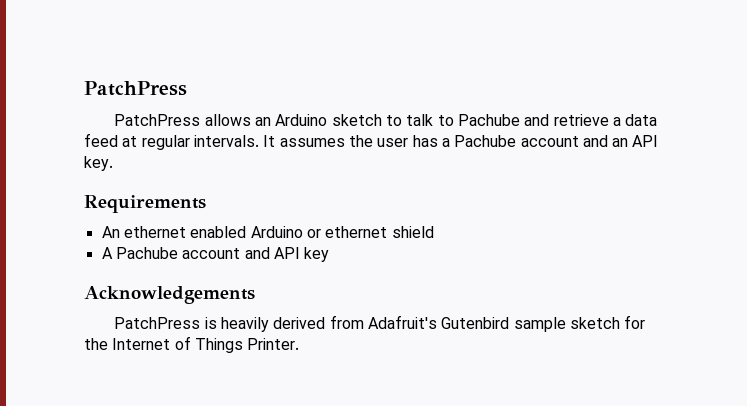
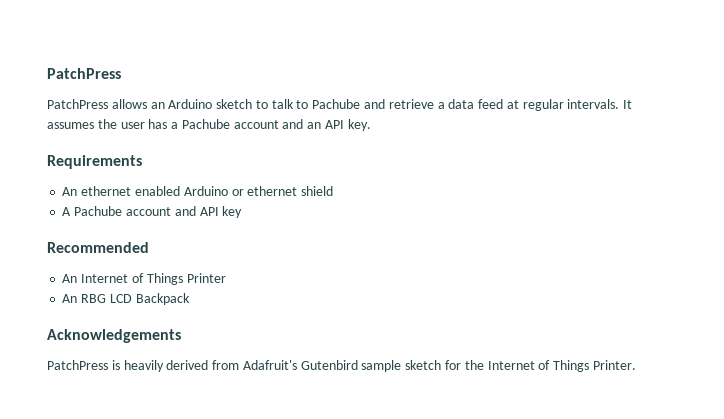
(330, 254) none -> [47,242,149,253] [62,273,226,285] [62,293,190,305] // Recommended // An Internet of Things Printer // An RBG LCD Backpack

